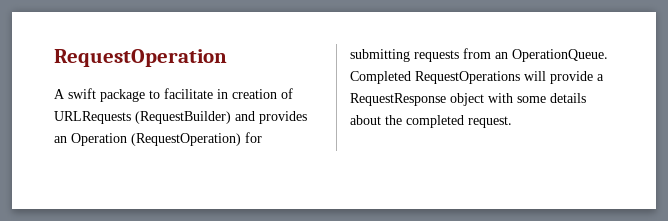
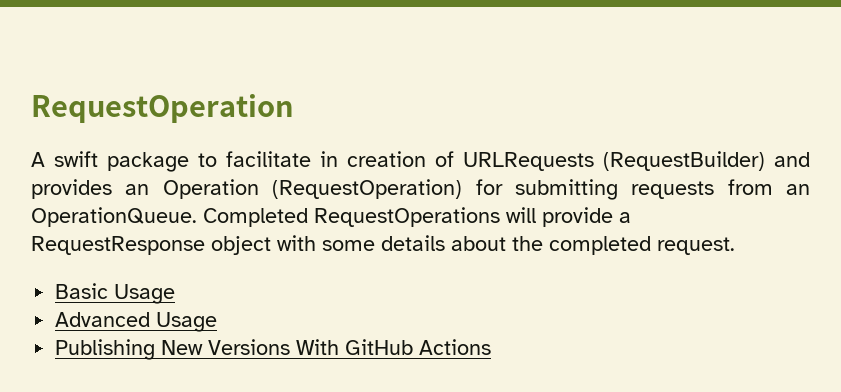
(512, 122) none -> [55,283,176,304] [55,312,218,332] [55,339,492,360] // Basic Usage // Advanced Usage // Publishing New Versions With GitHub Actions

